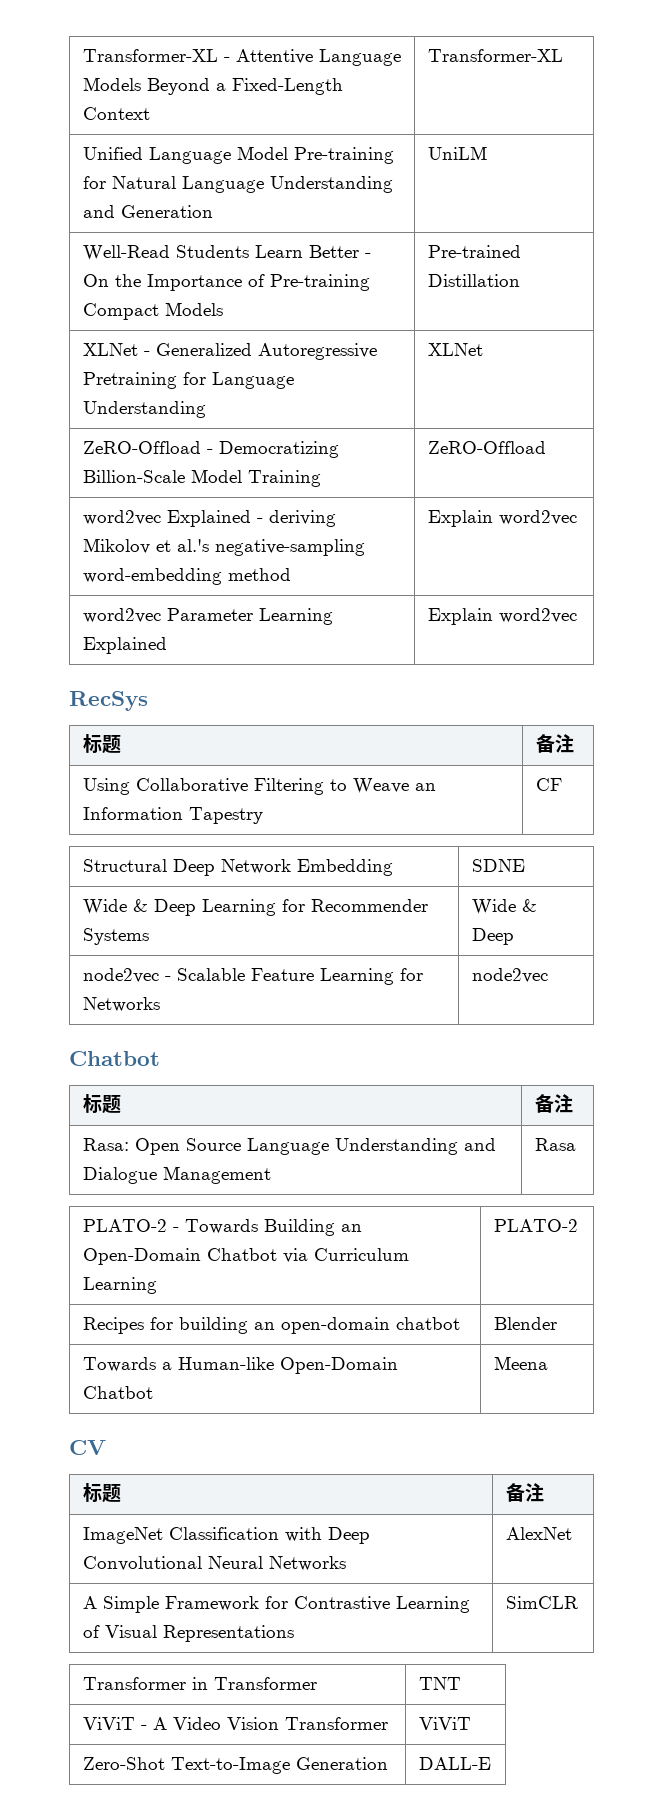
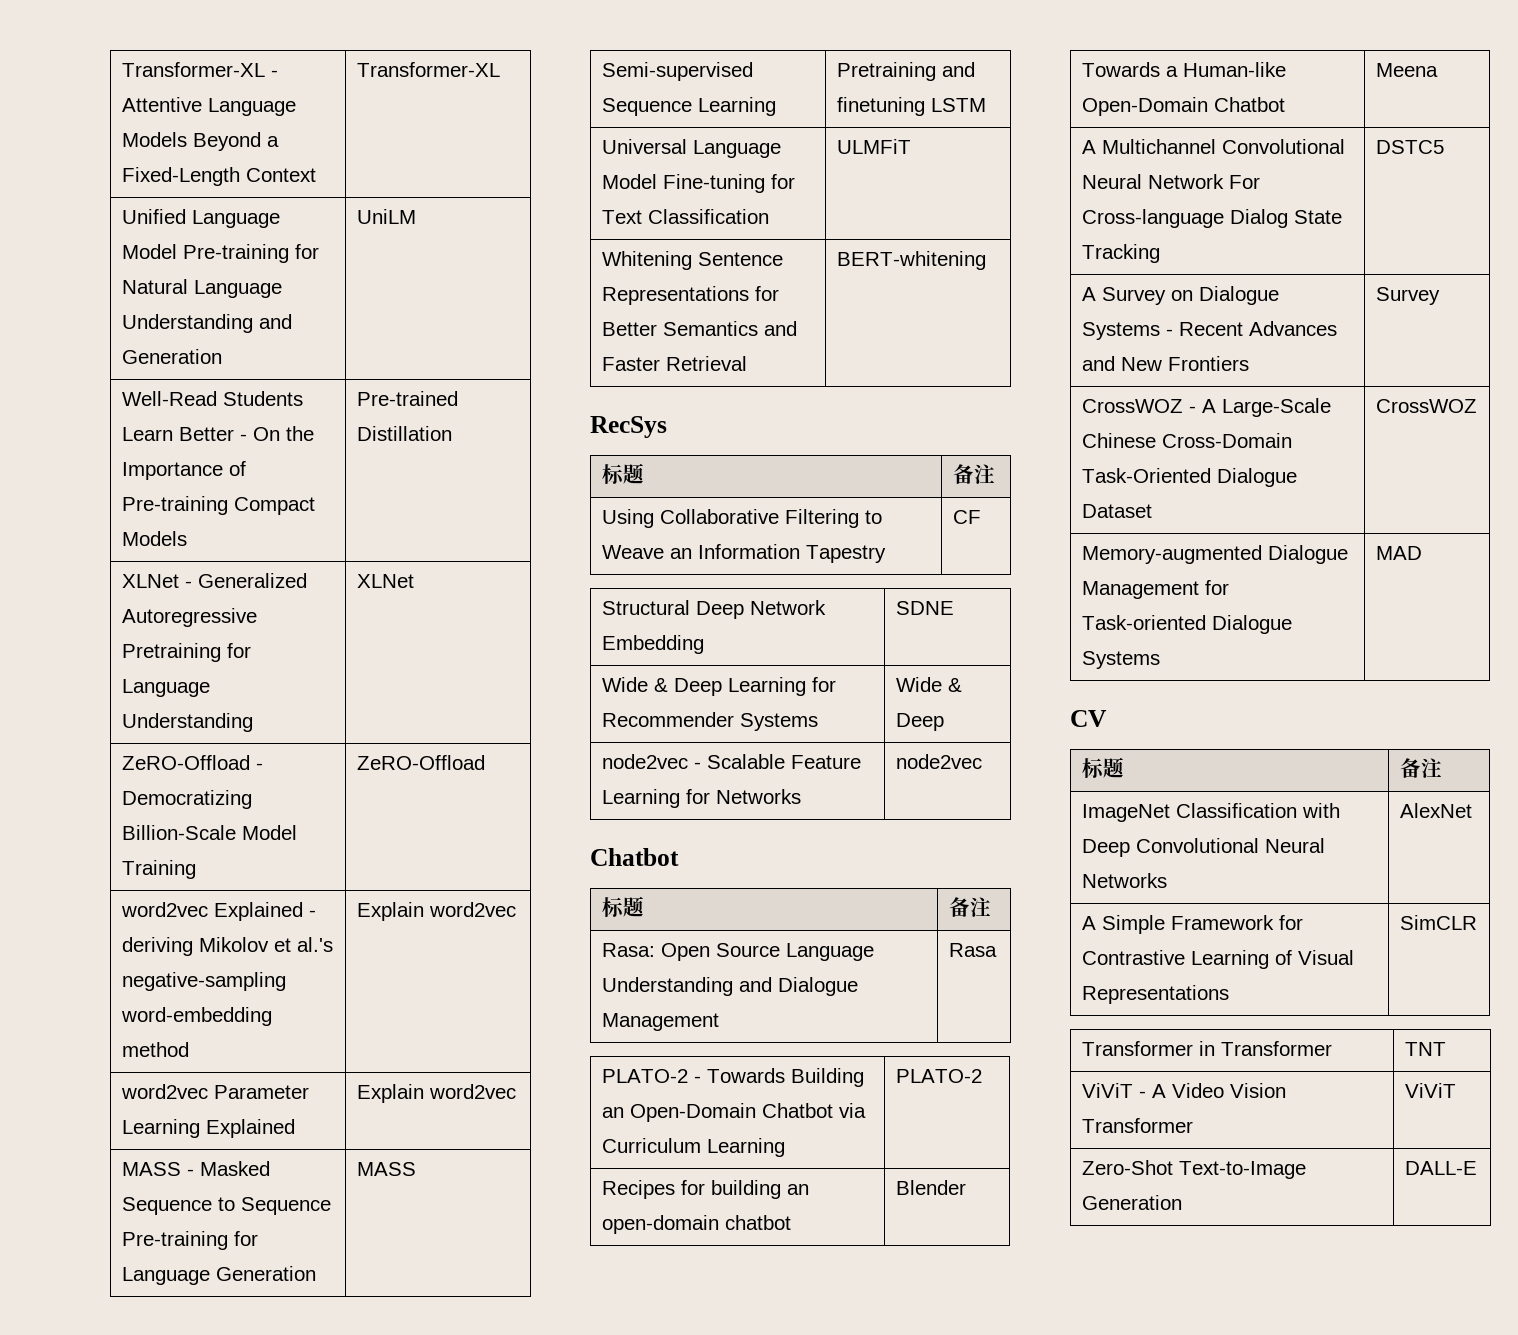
(577, 615) none -> [121,1161,270,1176] [121,1197,331,1215] [121,1231,258,1250] [121,1266,316,1285] [356,1162,416,1176] [601,62,753,81] [601,97,776,116] [836,62,975,81] [836,97,986,116] [601,139,781,158] [601,174,795,193] [601,209,769,224] [836,139,911,154] [601,251,783,270] [601,286,779,305] [601,321,797,336] [601,356,747,371] [836,251,986,270] // MASS - Masked Sequence to Sequence Pre-training for Language Generation | MASS // Semi-supervised Sequence Learning | Pretraining and finetuning LSTM // Universal Language Model Fine-tuning for Text Classification | ULMFiT // Whitening Sentence Representations for Better Semantics and Faster Retrieval | BERT-whitening
(548, 1363) none -> [1081,139,1345,154] [1081,174,1260,189] [1081,209,1342,228] [1081,244,1160,263] [1375,140,1444,154] [1081,286,1279,305] [1081,321,1337,340] [1081,356,1249,371] [1375,287,1440,305] [1081,398,1331,417] [1081,433,1292,448] [1081,468,1297,487] [1081,504,1152,518] [1375,399,1477,413] [1081,545,1348,564] [1081,580,1229,599] [1081,615,1292,634] [1081,651,1160,669] [1375,546,1422,560] // A Multichannel Convolutional Neural Network For Cross-language Dialog State Tracking | DSTC5 // A Survey on Dialogue Systems - Recent Advances and New Frontiers | Survey // CrossWOZ - A Large-Scale Chinese Cross-Domain Task-Oriented Dialogue Dataset | CrossWOZ // Memory-augmented Dialogue Management for Task-oriented Dialogue Systems | MAD

